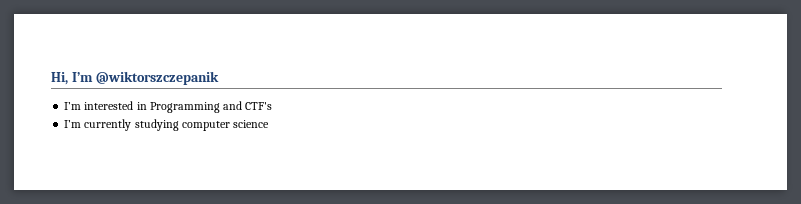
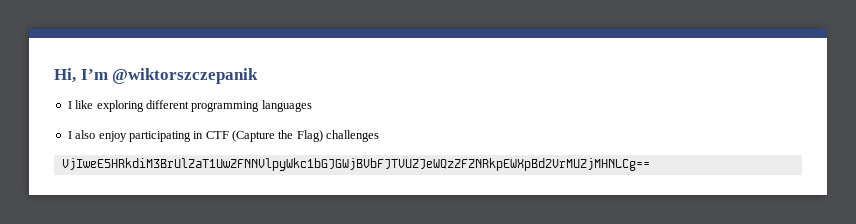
[64,101,273,113] [64,119,270,131] I’m interested in Programming and CTF's // I’m currently studying computer science -> [67,100,312,112] [67,130,380,142] [61,158,650,171] I like exploring different programming languages // I also enjoy participating in CTF (Capture the Flag) challenges // VjIweE5HRkdiM3BrUlZaT1UwZFNNVlpyWkc1bGJGWjBVbFJTVUZJeWQzZFZNRkpEWXpBd2VrMUZjMHNLCg==

